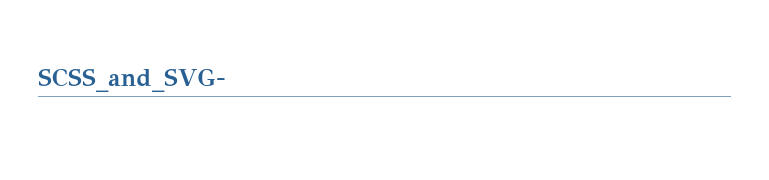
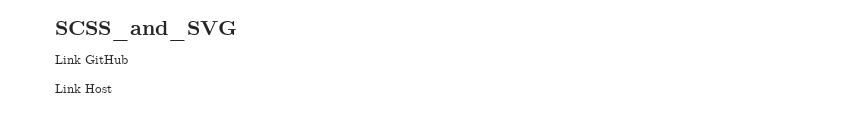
[38,68,226,92] SCSS_and_SVG- -> [55,21,237,41] [55,55,128,64] [55,84,112,93] SCSS_and_SVG // Link GitHub // Link Host

